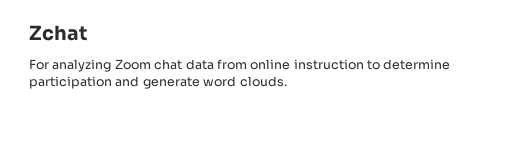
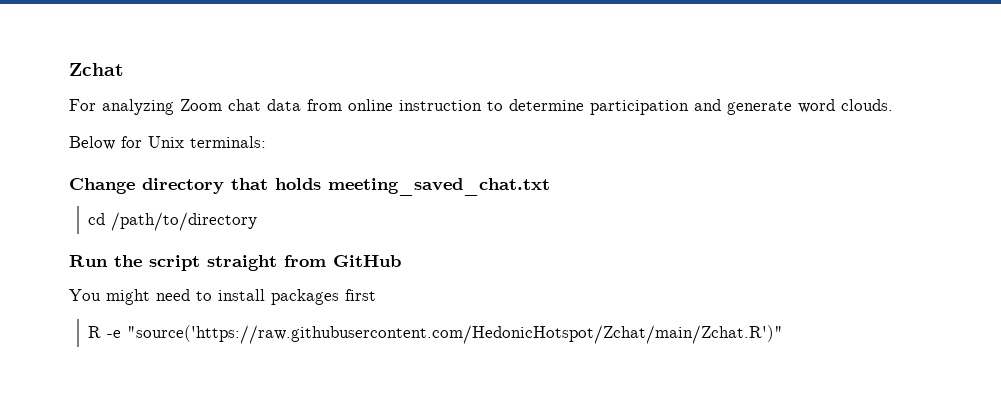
(287, 81) none -> [69,136,266,150] [69,178,550,196] [88,212,258,231] [69,255,401,271] [69,289,376,305] [88,325,784,344] // Below for Unix terminals: // Change directory that holds meeting_saved_chat.txt // cd /path/to/directory // Run the script straight from GitHub // You might need to install packages first // R -e "source('https://raw.githubusercontent.com/HedonicHotspot/Zchat/main/Zchat.R')"

